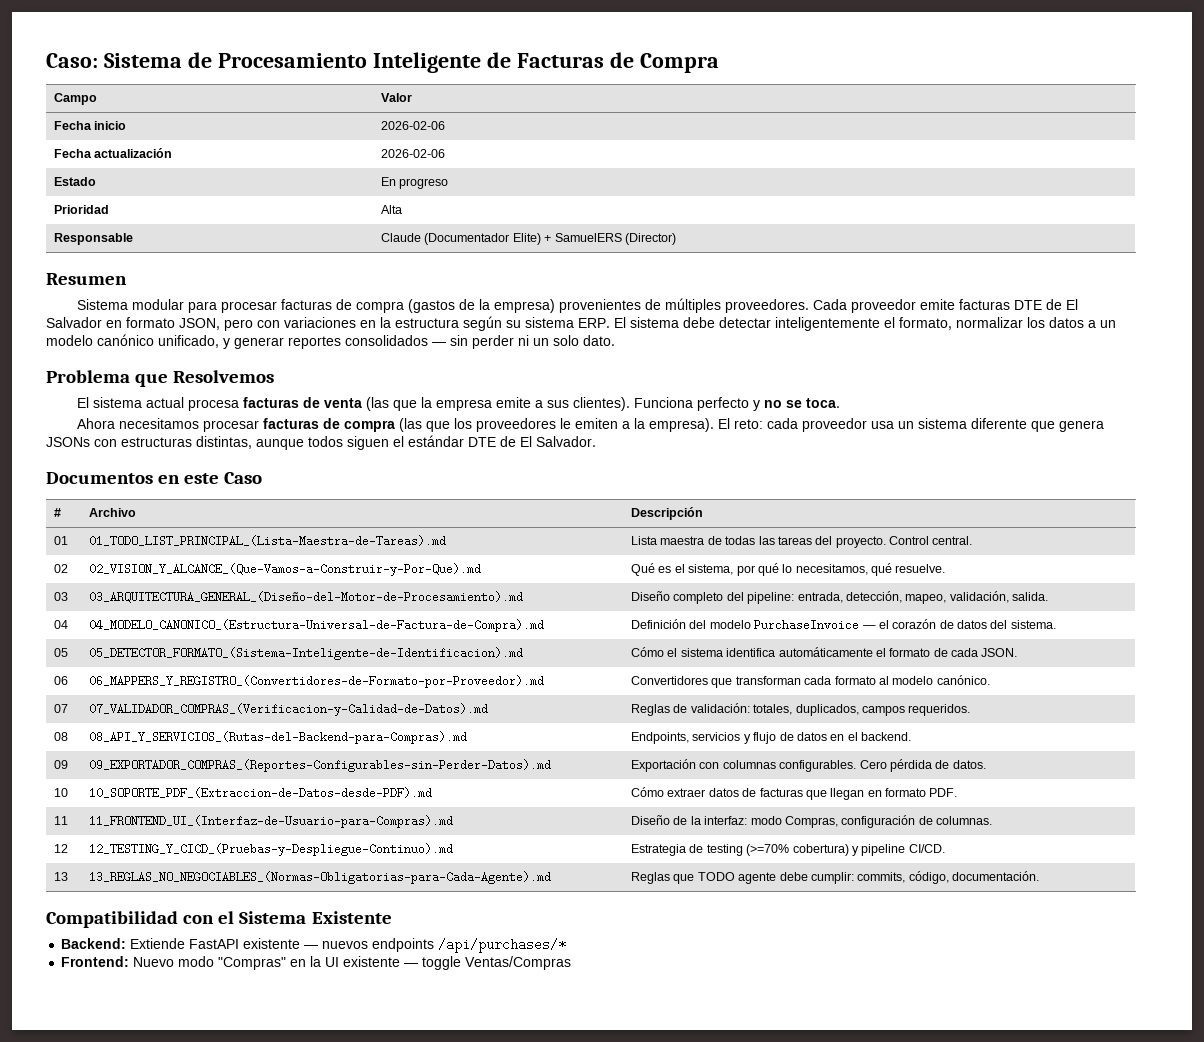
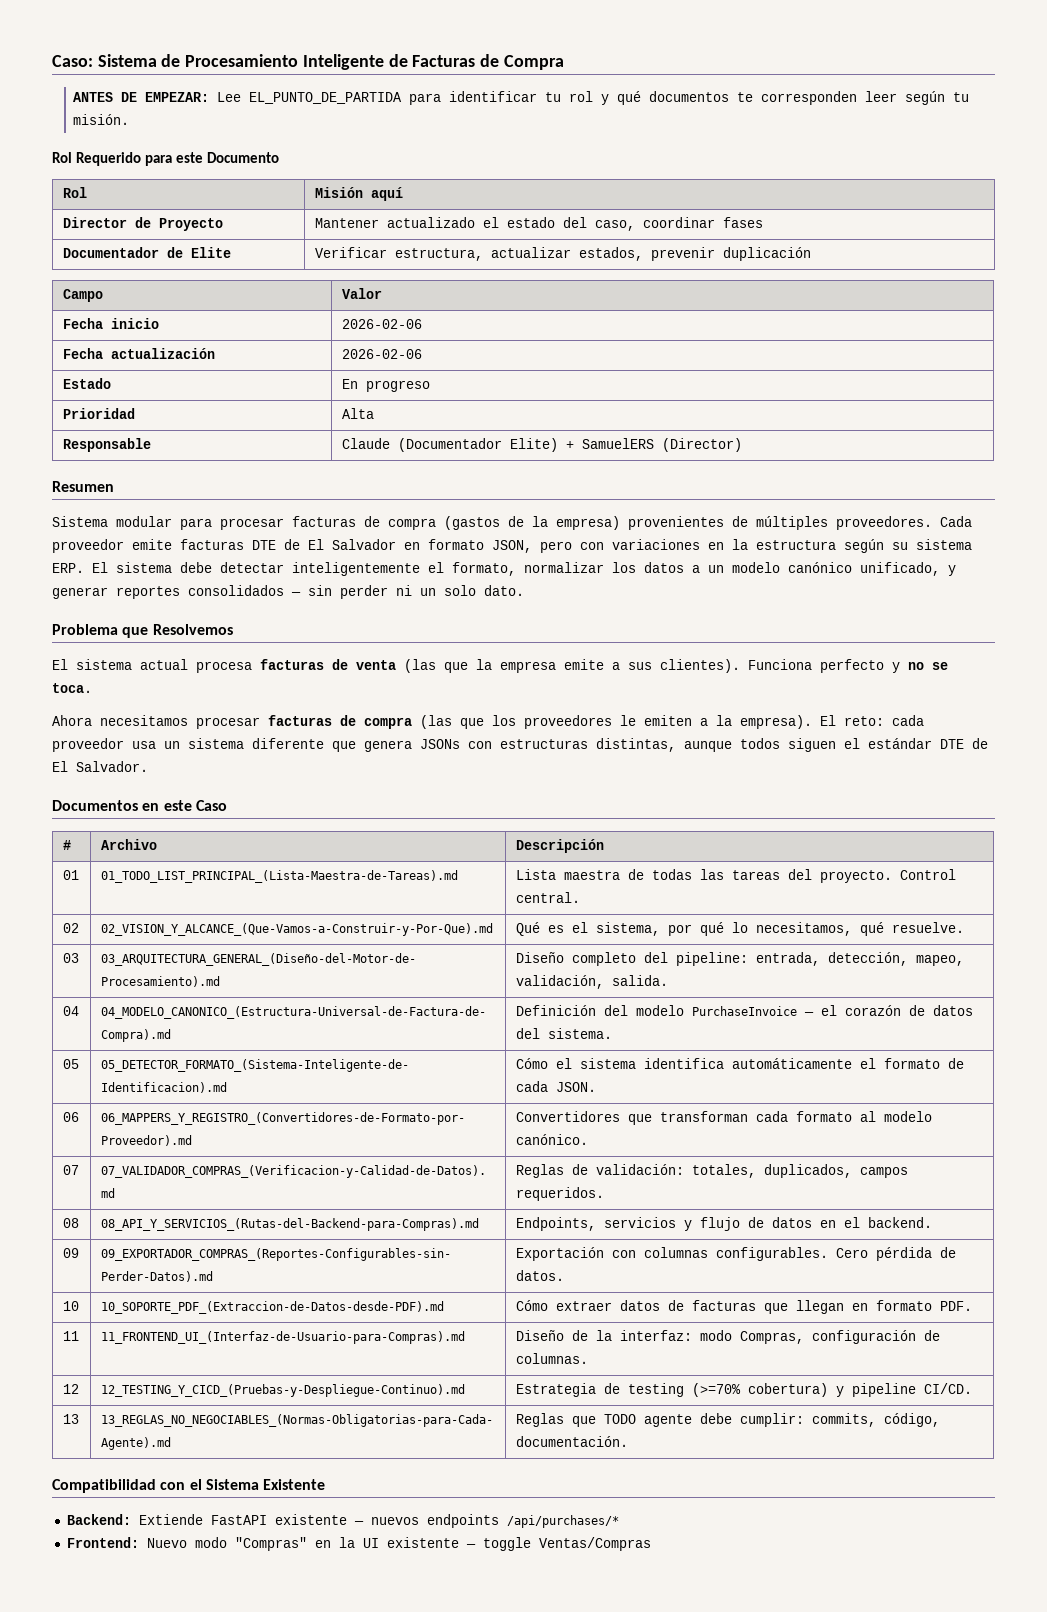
(719, 63) none -> [73,91,970,105] [73,114,130,125] [52,152,280,166] [62,187,87,198] [314,187,403,201] [62,217,223,231] [314,217,763,231] [62,247,231,258] [314,247,811,261] // ANTES DE EMPEZAR: Lee EL_PUNTO_DE_PARTIDA para identificar tu rol y qué documentos te corresponden leer según tu misión. // Rol Requerido para este Documento // Rol | Misión aquí // Director de Proyecto | Mantener actualizado el estado del caso, coordinar fases // Documentador de Elite | Verificar estructura, actualizar estados, prevenir duplicación

